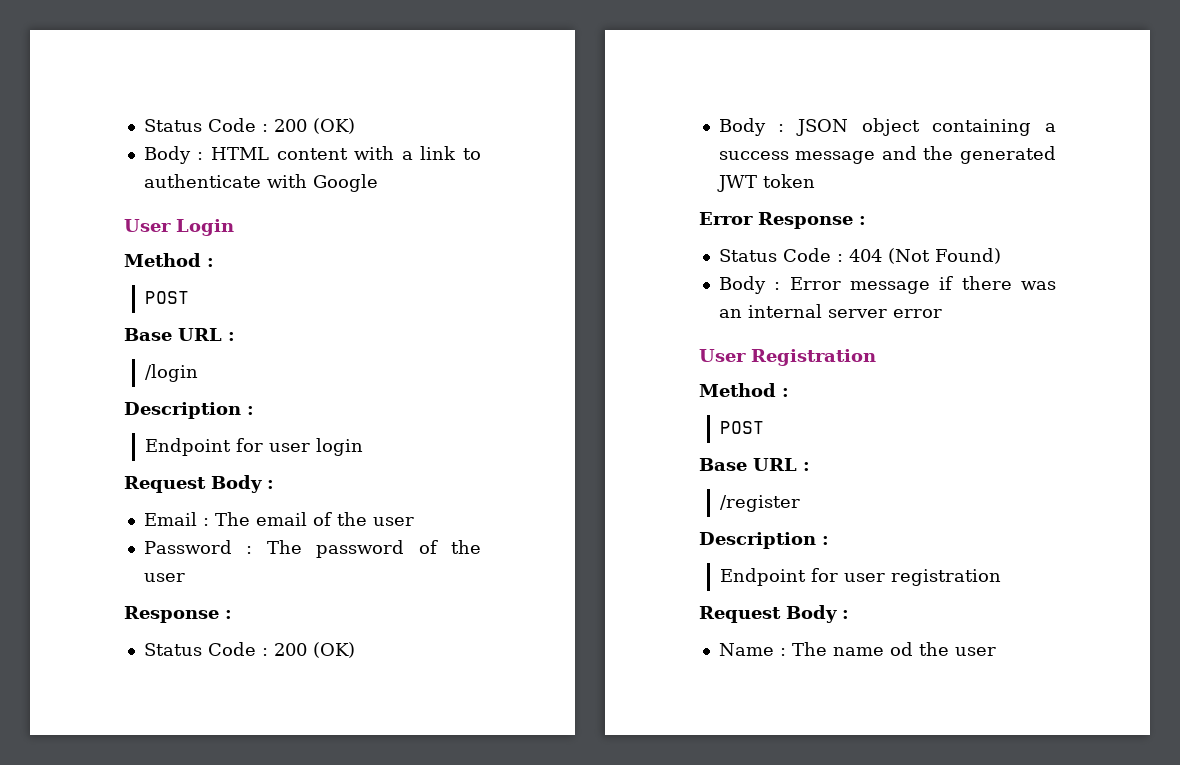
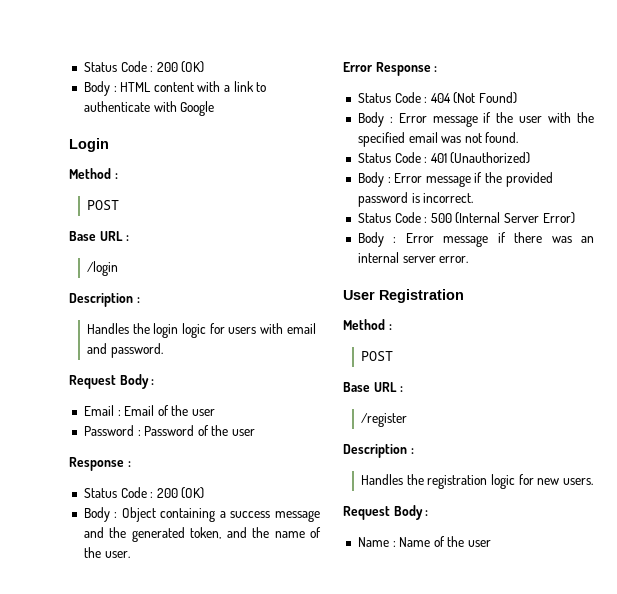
[124,219,171,232] User -> (215, 108) none
[144,438,363,456] Endpoint for user login -> [87,323,316,338] [87,343,163,358] Handles the login logic for users with email and password.
[214,512,307,526] The email -> [124,405,155,416] Email
[266,540,405,558] The password -> [144,425,195,436] Password
[796,118,920,136] JSON object -> [121,507,156,522] Object
[716,174,815,192] JWT token -> [190,527,321,539] [83,547,130,558] token, and the name of the user.
(1001, 256) none -> [357,112,594,127] [357,132,519,147] [357,152,531,164] [357,172,553,187] [357,192,474,207] [357,212,575,224] // Body : Error message if the user with the specified email was not found. // Status Code : 401 (Unauthorized) // Body : Error message if the provided password is incorrect. // Status Code : 500 (Internal Server Error)
[892,309,942,318] error -> [439,256,469,263] error.
[719,568,1001,586] Endpoint for user registration -> [361,474,593,489] Handles the registration logic for new users.
[791,642,913,656] The name od -> [399,536,445,547] Name of

